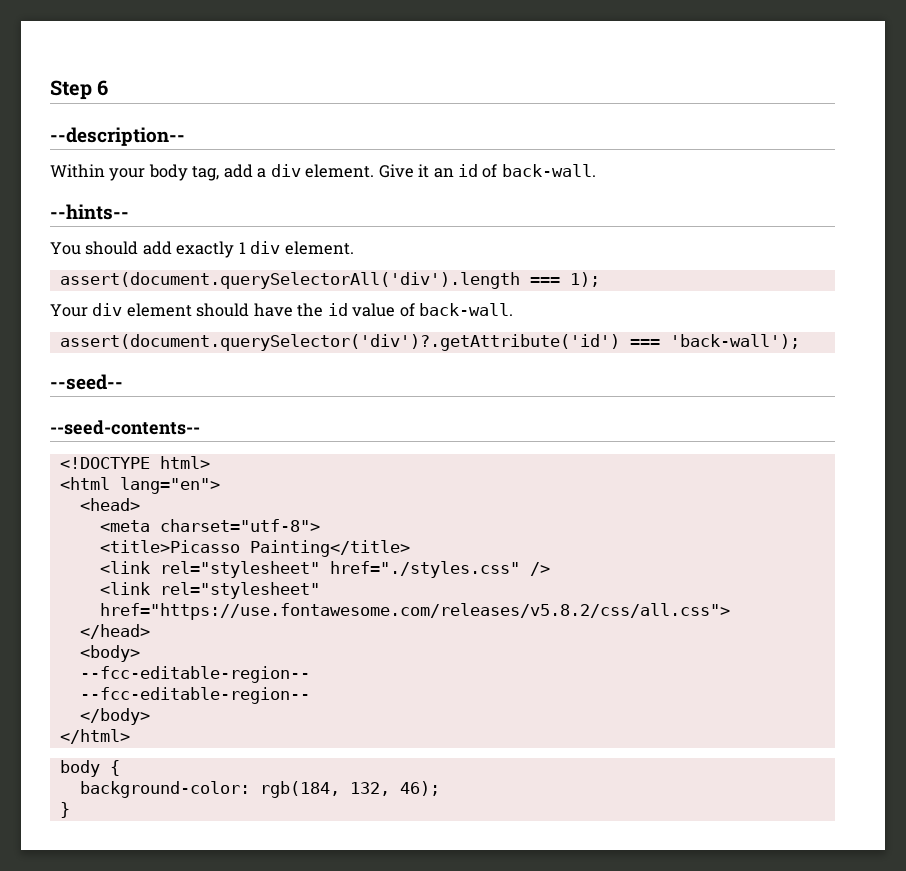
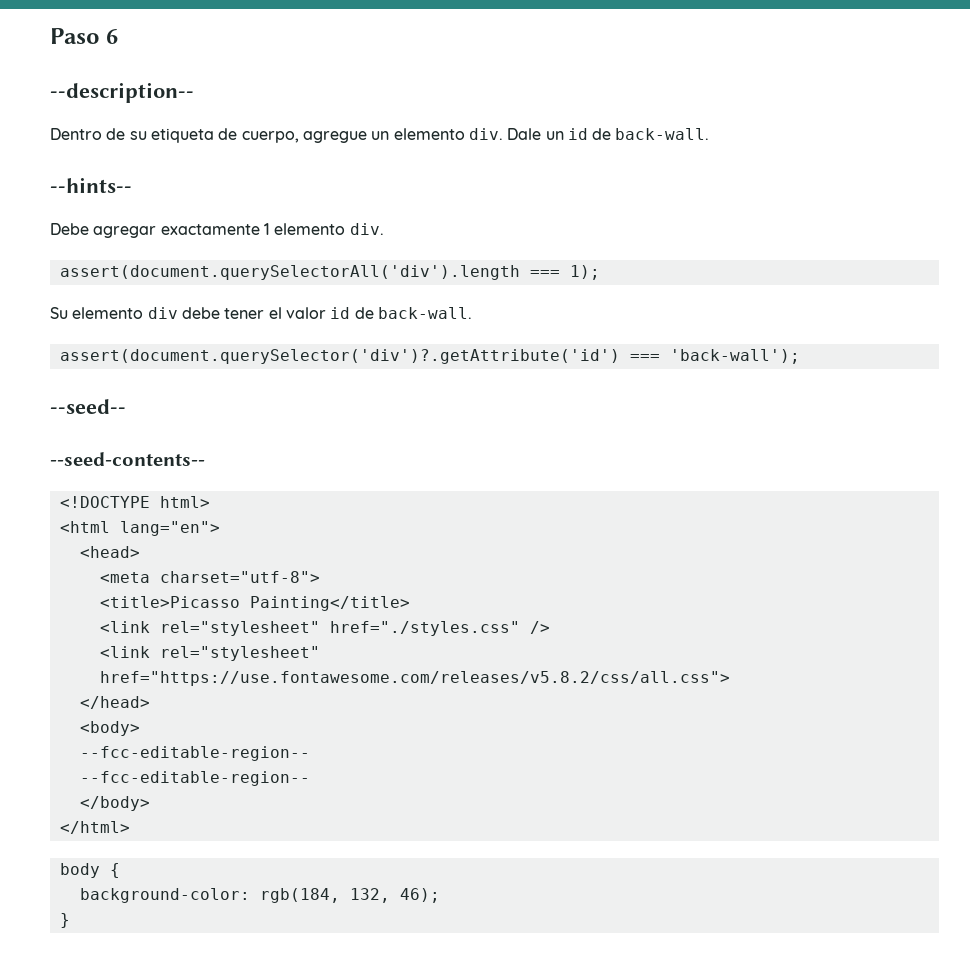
[50,80,92,100] Step -> [50,28,100,44] Paso
[50,164,596,181] [50,204,129,220] [50,241,354,258] [59,272,600,289] [50,303,415,317] Within your body tag, add a div element. Give it an id of back-wall. // --hints-- // You should add exactly 1 div element. // assert(document.querySelectorAll('div').length === 1); // Your div element should have the id value of -> [50,128,710,143] [50,177,132,193] [50,223,384,238] [59,265,600,280] [50,307,374,319] Dentro de su etiqueta de cuerpo, agregue un elemento div. Dale un id de back-wall. // --hints-- // Debe agregar exactamente 1 elemento div. // assert(document.querySelectorAll('div').length === 1); // Su elemento div debe tener el valor id de

